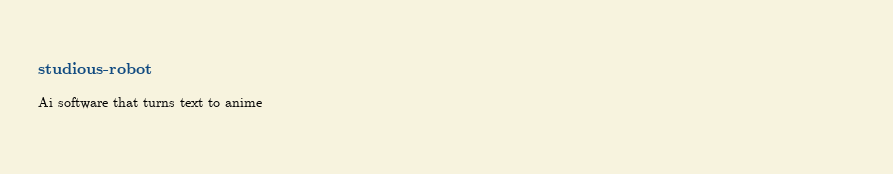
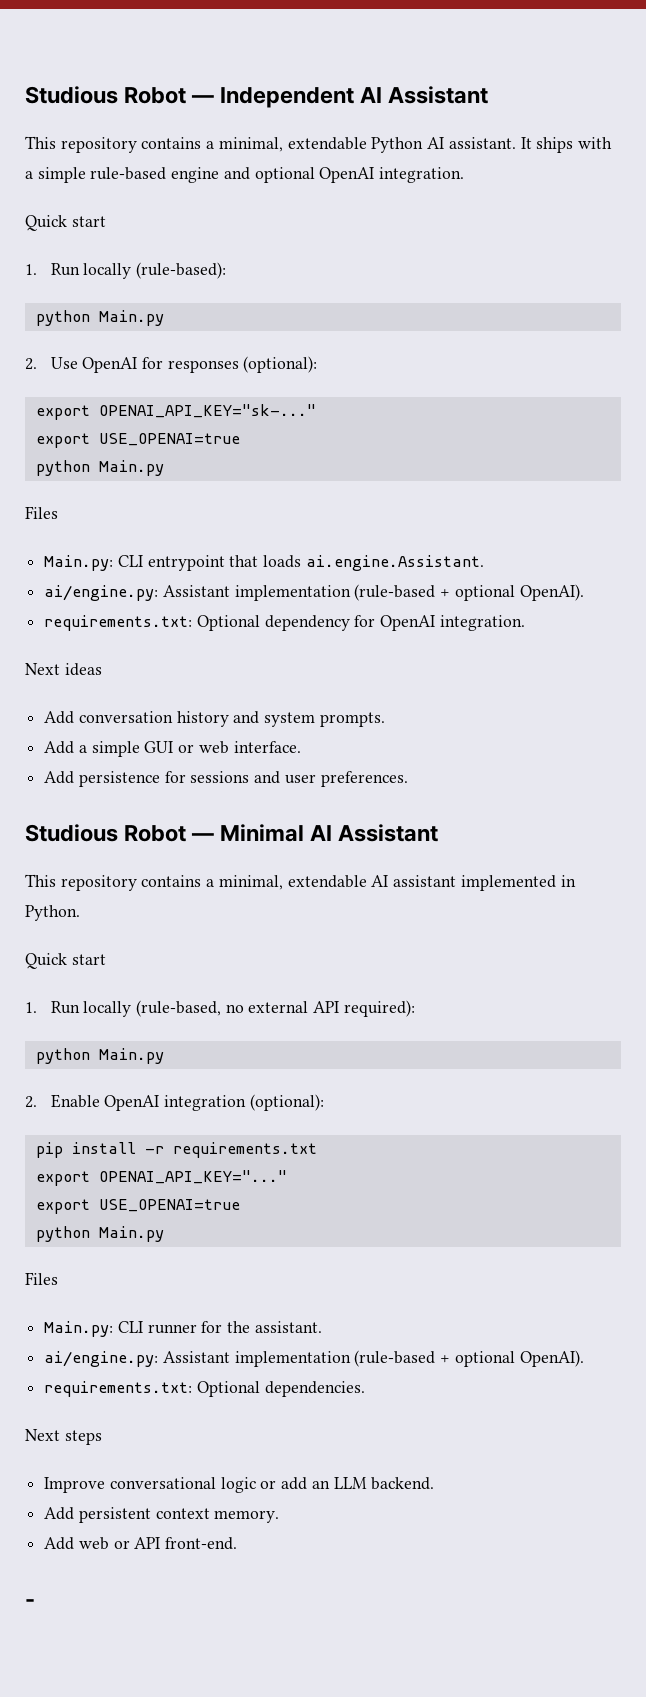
[38,62,152,74] [38,97,262,109] studious-robot // Ai software that turns text to anime -> [25,86,489,108] [25,136,612,153] [25,167,465,183] [25,215,106,231] [25,262,227,279] [35,310,164,326] [25,356,318,373] [35,404,316,420] [35,433,240,448] [35,460,164,476] [25,506,58,519] [44,555,484,571] [44,584,584,601] [44,615,525,631] [25,663,102,676] [44,711,385,727] [44,741,301,757] [44,771,408,787] [25,824,439,842] [25,874,576,891] [25,905,80,921] [25,953,106,969] [25,1000,415,1017] [35,1048,164,1064] [25,1094,324,1111] [35,1142,317,1158] [35,1170,287,1186] [35,1199,240,1214] [35,1226,164,1242] [25,1272,58,1285] [44,1321,322,1337] [44,1350,584,1367] [44,1381,365,1397] [25,1429,102,1445] [44,1477,435,1493] [44,1507,280,1523] [44,1537,238,1550] [25,1599,35,1607] Studious Robot — Independent AI Assistant // This repository contains a minimal, extendable Python AI assistant. It ships with a simple rule-based engine and optional OpenAI integration. // Quick start // 1. Run locally (rule-based): // python Main.py // 2. Use OpenAI for responses (optional): // export OPENAI_API_KEY="sk-..." // export USE_OPENAI=true // python Main.py // Files // Main.py: CLI entrypoint that loads ai.engine.Assistant. // ai/engine.py: Assistant implementation (rule-based + optional OpenAI). // requirements.txt: Optional dependency for OpenAI integration. // Next ideas // Add conversation history and system prompts. // Add a simple GUI or web interface. // Add persistence for sessions and user preferences. // Studious Robot — Minimal AI Assistant // This repository contains a minimal, extendable AI assistant implemented in Python. // Quick start // 1. Run locally (rule-based, no external API required): // python Main.py // 2. Enable OpenAI integration (optional): // pip install -r requirements.txt // export OPENAI_API_KEY="..." // export USE_OPENAI=true // python Main.py // Files // Main.py: CLI runner for the assistant. // ai/engine.py: Assistant implementation (rule-based + optional OpenAI). // requirements.txt: Optional dependencies. // Next steps // Improve conversational logic or add an LLM backend. // Add persistent context memory. // Add web or API front-end. // -

